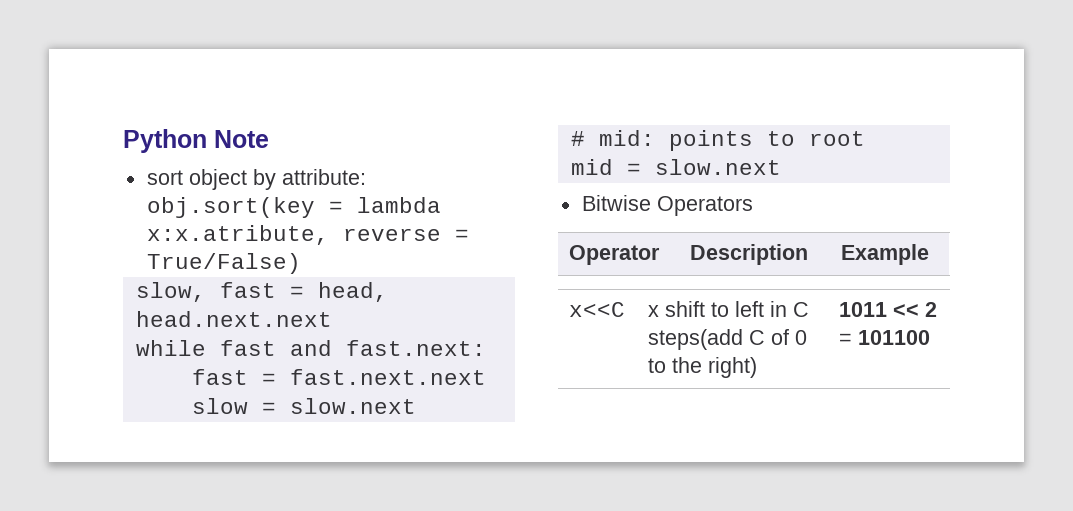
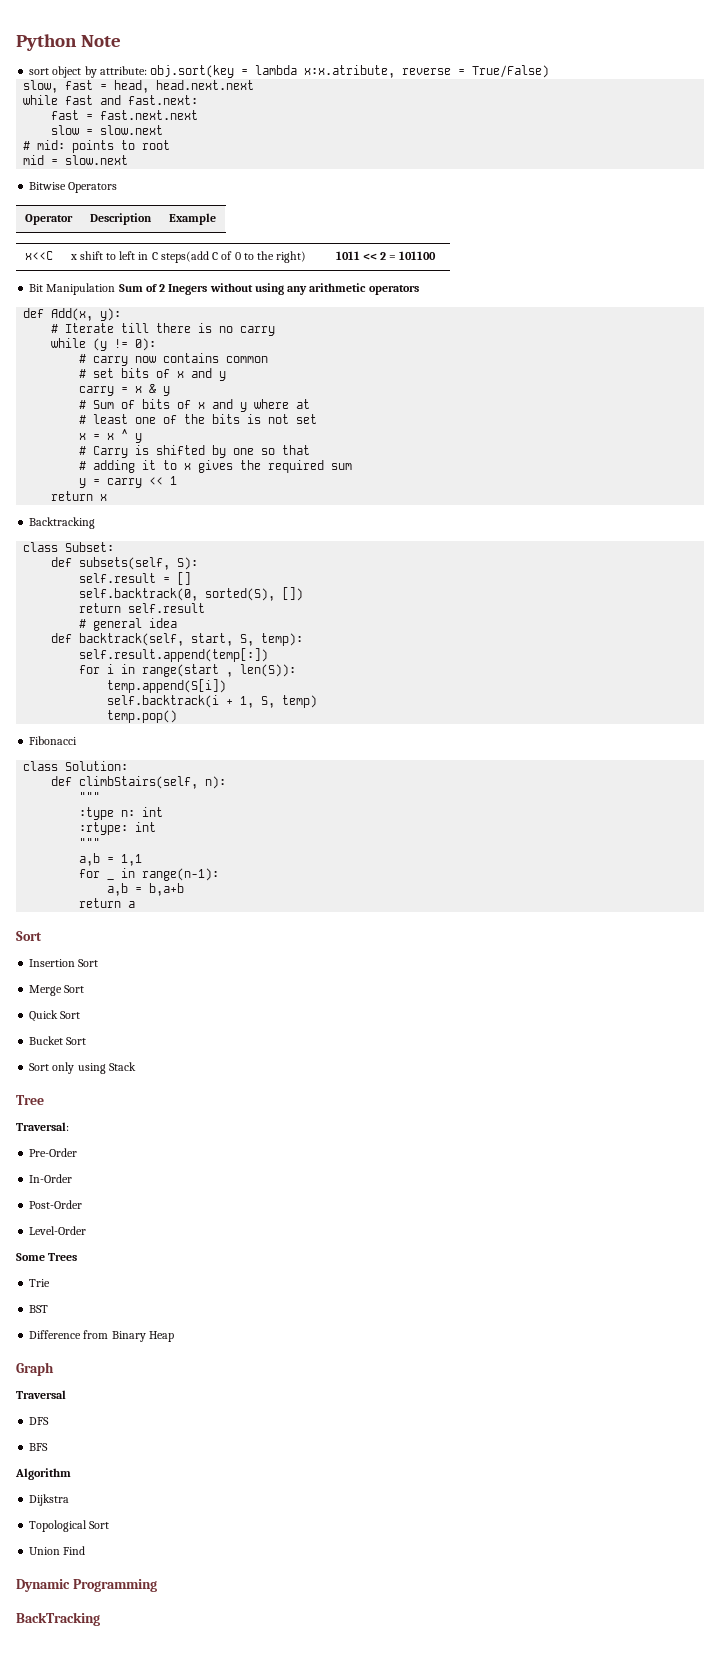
(931, 337) none -> [29,283,419,295] [23,308,122,321] [51,323,276,336] [51,338,157,351] [79,353,269,366] [79,368,227,381] [79,384,171,396] [79,399,311,412] [79,414,318,424] [79,429,143,443] [79,445,311,458] [79,460,353,473] [79,476,178,488] [51,491,108,501] [29,517,96,529] [23,542,115,552] [51,557,199,570] [79,572,192,585] [79,587,304,601] [79,603,206,613] [79,618,178,631] [51,633,304,646] [79,648,269,662] [79,664,297,677] [107,679,227,693] [107,695,318,708] [107,710,178,723] [29,736,78,745] [23,761,129,771] [51,776,227,789] [79,792,101,801] [79,807,164,820] [79,822,157,835] [79,838,101,847] [79,853,143,866] [79,869,101,878] [107,878,115,880] [121,868,220,881] [107,883,185,896] [79,898,136,908] [16,931,42,941] [29,959,99,967] [29,985,85,996] [29,1010,81,1022] [29,1036,87,1045] [29,1062,136,1074] [16,1095,44,1105] [16,1122,69,1131] [29,1148,78,1157] [29,1174,73,1183] [29,1200,83,1209] [29,1226,87,1235] [16,1253,78,1261] [29,1279,51,1287] [29,1305,49,1313] [29,1330,174,1342] [16,1362,54,1376] [16,1390,66,1399] [29,1417,50,1425] [29,1443,49,1451] [15,1468,71,1480] [29,1494,70,1506] [29,1520,110,1532] [29,1546,86,1555] [16,1579,157,1592] [16,1612,100,1626] // Bit Manipulation Sum of 2 Inegers without using any arithmetic operators // def Add(x, y): // # Iterate till there is no carry // while (y != 0): // # carry now contains common // # set bits of x and y // carry = x & y // # Sum of bits of x and y where at // # least one of the bits is not set // x = x ^ y // # Carry is shifted by one so that // # adding it to x gives the required sum // y = carry << 1 // return x // Backtracking // class Subset: // def subsets(self, S): // self.result = [] // self.backtrack(0, sorted(S), []) // return self.result // # general idea // def backtrack(self, start, S, temp): // self.result.append(temp[:]) // for i in range(start , len(S)): // temp.append(S[i]) // self.backtrack(i + 1, S, temp) // temp.pop() // Fibonacci // class Solution: // def climbStairs(self, n): // """ // :type n: int // :rtype: int // """ // a,b = 1,1 // for _ in range(n-1): // a,b = b,a+b // return a // Sort // Insertion Sort // Merge Sort // Quick Sort // Bucket Sort // Sort only using Stack // Tree // Traversal: // Pre-Order // In-Order // Post-Order // Level-Order // Some Trees // Trie // BST // Difference from Binary Heap // Graph // Traversal // DFS // BFS // Algorithm // Dijkstra // Topological Sort // Union Find // Dynamic Programming // BackTracking

